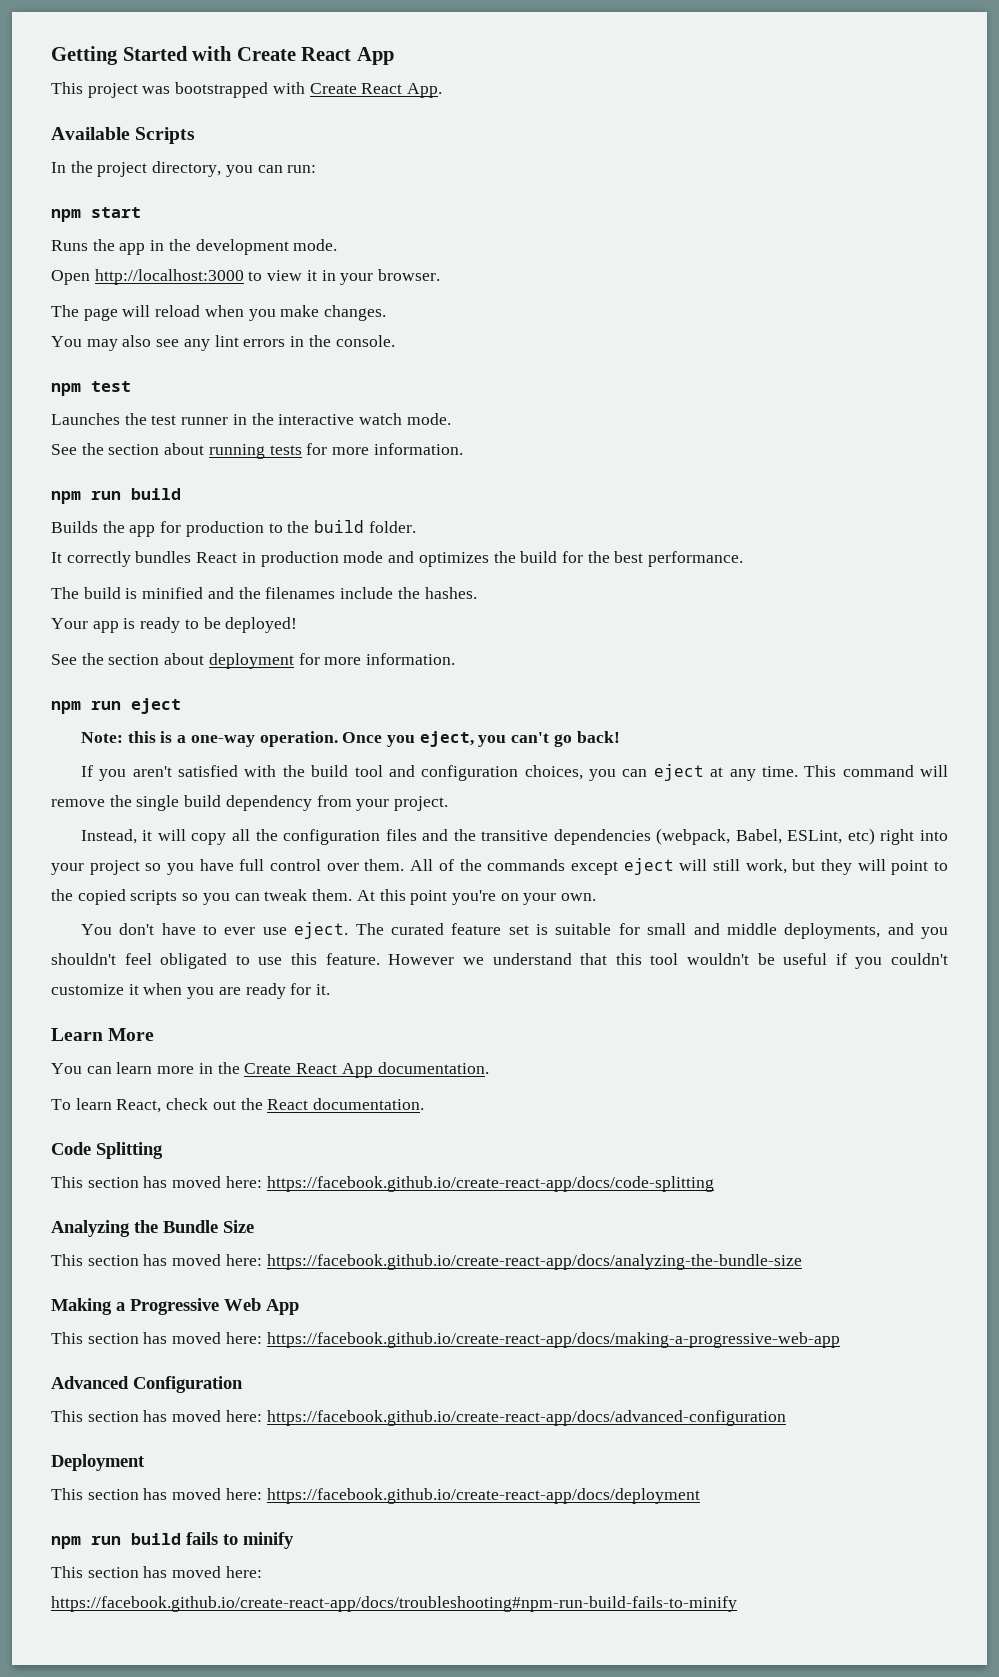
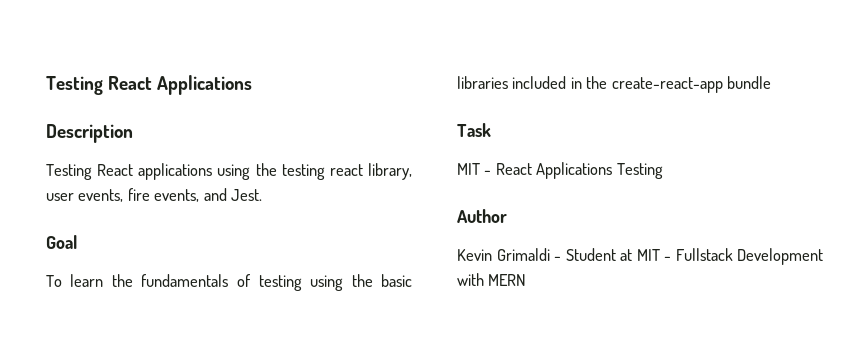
[51,46,394,65] [51,82,443,98] [51,127,196,144] [51,161,317,177] [51,207,141,222] [51,239,338,255] [51,269,441,285] [51,305,387,321] [51,335,395,351] [51,381,131,396] [51,413,451,425] [51,443,463,459] [51,488,181,504] [51,520,416,537] [51,551,744,567] [51,587,477,599] [51,617,298,633] [51,653,456,669] [51,698,181,714] [80,731,620,747] [80,764,948,781] [51,795,449,811] [80,828,948,845] [51,858,948,875] [51,889,597,905] [80,922,948,939] [51,953,948,969] [51,983,331,999] [51,1028,155,1041] [51,1062,489,1078] [51,1098,425,1113] [51,1142,163,1159] [51,1176,714,1192] [51,1220,254,1237] [51,1254,802,1270] [51,1298,299,1315] [51,1332,840,1348] [51,1376,243,1393] [51,1410,786,1426] [51,1454,145,1471] [51,1488,700,1504] [51,1532,294,1549] [51,1566,262,1578] [51,1596,737,1612] Getting Started with Create React App // This project was bootstrapped with Create React App. // Available Scripts // In the project directory, you can run: // npm start // Runs the app in the development mode. // Open http://localhost:3000 to view it in your browser. // The page will reload when you make changes. // You may also see any lint errors in the console. // npm test // Launches the test runner in the interactive watch mode. // See the section about running tests for more information. // npm run build // Builds the app for production to the build folder. // It correctly bundles React in production mode and optimizes the build for the best performance. // The build is minified and the filenames include the hashes. // Your app is ready to be deployed! // See the section about deployment for more information. // npm run eject // Note: this is a one-way operation. Once you eject, you can't go back! // If you aren't satisfied with the build tool and configuration choices, you can eject at any time. This command will remove the single build dependency from your project. // Instead, it will copy all the configuration files and the transitive dependencies (webpack, Babel, ESLint, etc) right into your project so you have full control over them. All of the commands except eject will still work, but they will point to the copied scripts so you can tweak them. At this point you're on your own. // You don't have to ever use eject. The curated feature set is suitable for small and middle deployments, and you shouldn't feel obligated to use this feature. However we understand that this tool wouldn't be useful if you couldn't customize it when you are ready for it. // Learn More // You can learn more in the Create React App documentation. // To learn React, check out the React documentation. // Code Splitting // This section has moved here: https://facebook.github.io/create-react-app/docs/code-splitting // Analyzing the Bundle Size // This section has moved here: https://facebook.github.io/create-react-app/docs/analyzing-the-bundle-size // Making a Progressive Web App // This section has moved here: https://facebook.github.io/create-react-app/docs/making-a-progressive-web-app // Advanced Configuration // This section has moved here: https://facebook.github.io/create-react-app/docs/advanced-configuration // Deployment // This section has moved here: https://facebook.github.io/create-react-app/docs/deployment // npm run build fails to minify // This section has moved here: https://facebook.github.io/create-react-app/docs/troubleshooting#npm-run-build-fails-to-minify -> [46,75,253,95] [46,124,133,143] [46,163,412,180] [46,188,263,202] [46,235,77,249] [46,274,412,291] [457,76,772,93] [457,123,491,137] [457,162,663,179] [457,209,507,223] [457,248,823,265] [457,273,527,286] Testing React Applications // Description // Testing React applications using the testing react library, user events, fire events, and Jest. // Goal // To learn the fundamentals of testing using the basic libraries included in the create-react-app bundle // Task // MIT - React Applications Testing // Author // Kevin Grimaldi - Student at MIT - Fullstack Development with MERN

